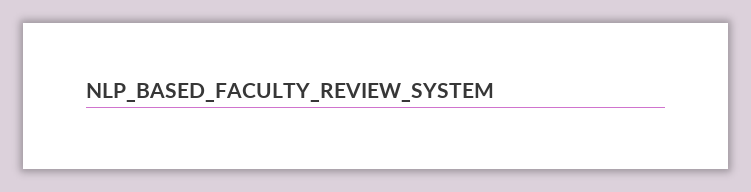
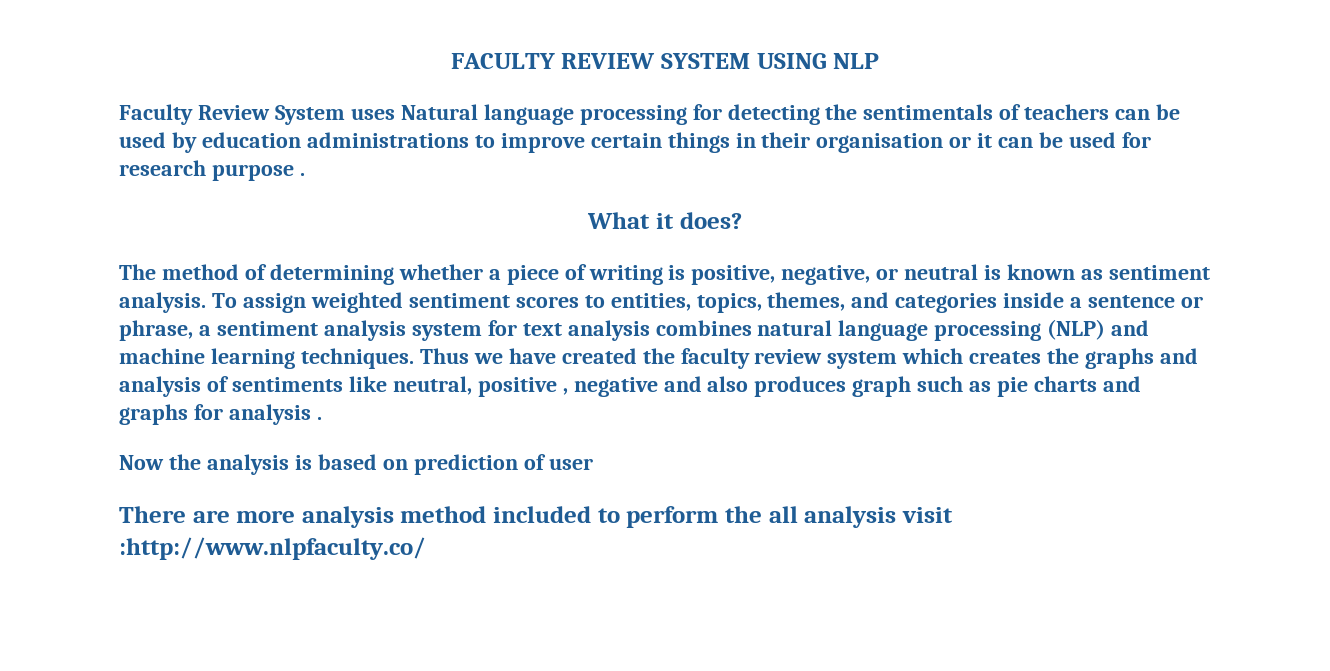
[86,83,494,102] NLP_BASED_FACULTY_REVIEW_SYSTEM -> [450,53,880,69] [119,104,1181,125] [119,132,1152,153] [119,160,305,181] [587,212,742,229] [119,264,1210,285] [119,292,1204,313] [119,319,1150,341] [119,348,1199,369] [119,376,1142,397] [119,404,322,425] [119,454,593,475] [119,506,953,528] [119,537,426,560] FACULTY REVIEW SYSTEM USING NLP // Faculty Review System uses Natural language processing for detecting the sentimentals of teachers can be used by education administrations to improve certain things in their organisation or it can be used for research purpose . // What it does? // The method of determining whether a piece of writing is positive, negative, or neutral is known as sentiment analysis. To assign weighted sentiment scores to entities, topics, themes, and categories inside a sentence or phrase, a sentiment analysis system for text analysis combines natural language processing (NLP) and machine learning techniques. Thus we have created the faculty review system which creates the graphs and analysis of sentiments like neutral, positive , negative and also produces graph such as pie charts and graphs for analysis . // Now the analysis is based on prediction of user // There are more analysis method included to perform the all analysis visit :http://www.nlpfaculty.co/

